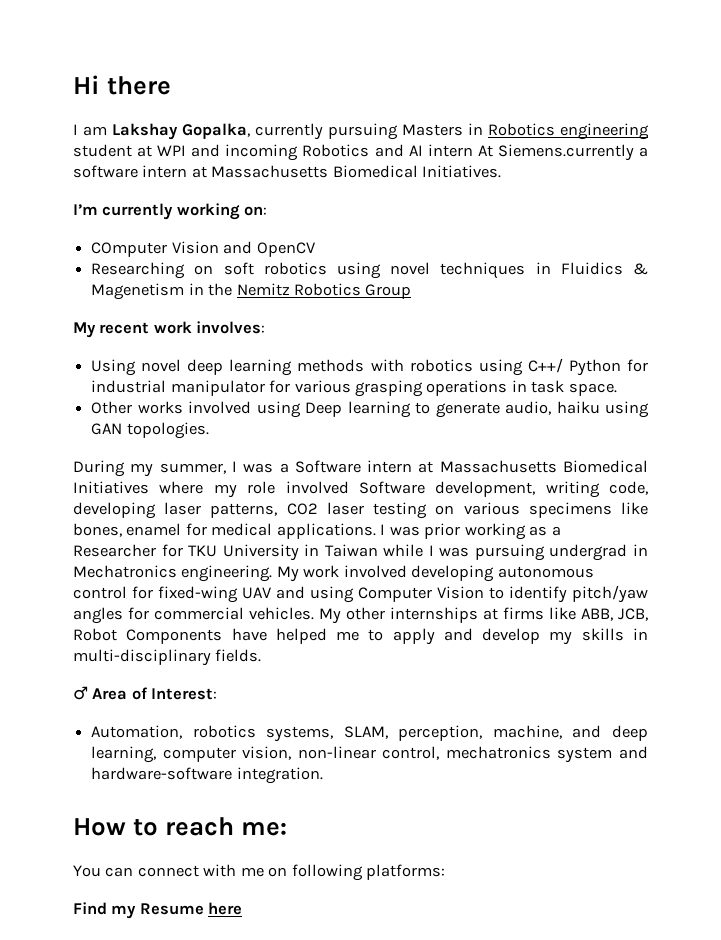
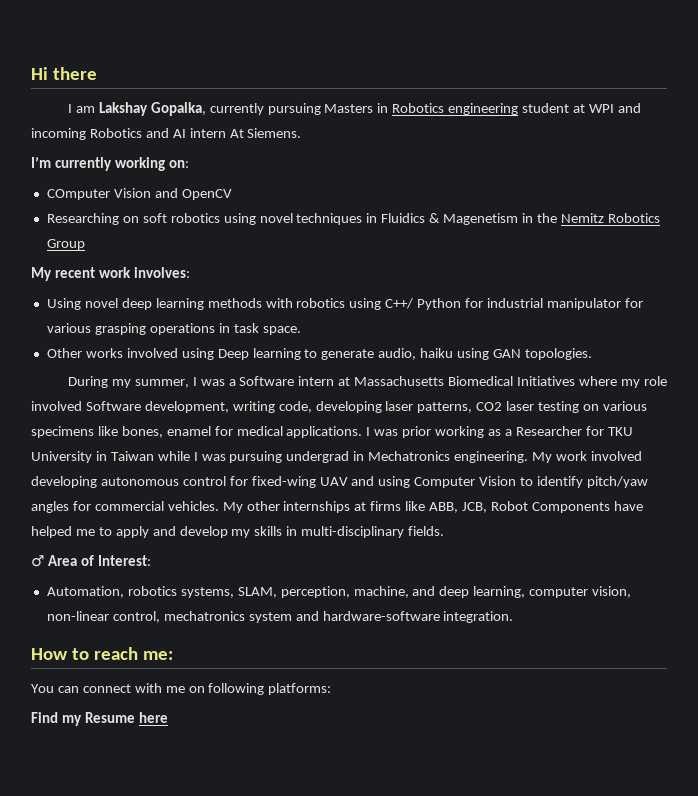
[497,144,648,161] [73,165,502,178] Siemens.currently a software intern at Massachusetts Biomedical Initiatives. -> [247,128,302,138] Siemens.

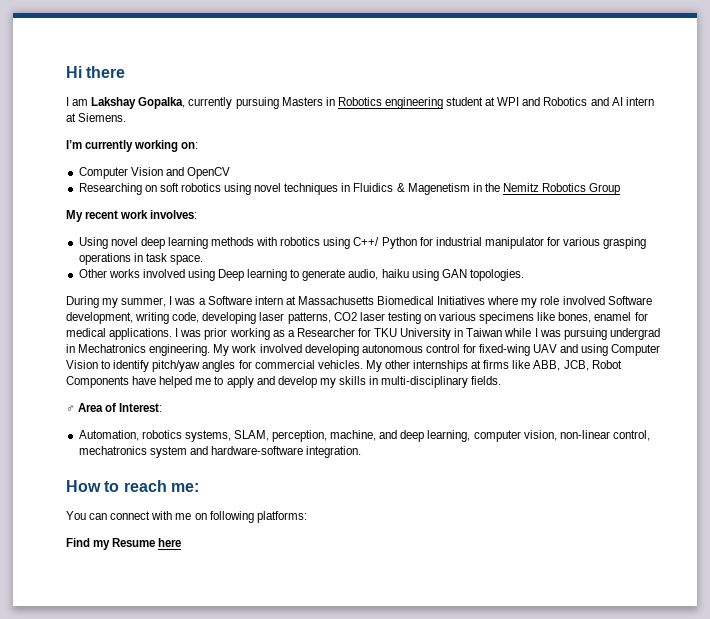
[31,128,86,140] incoming -> (541, 101) none
[229,129,244,138] At -> [66,113,76,122] at
[46,189,110,200] COmputer -> [78,167,128,179] Computer

